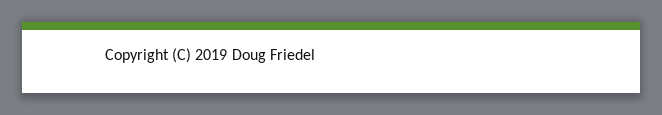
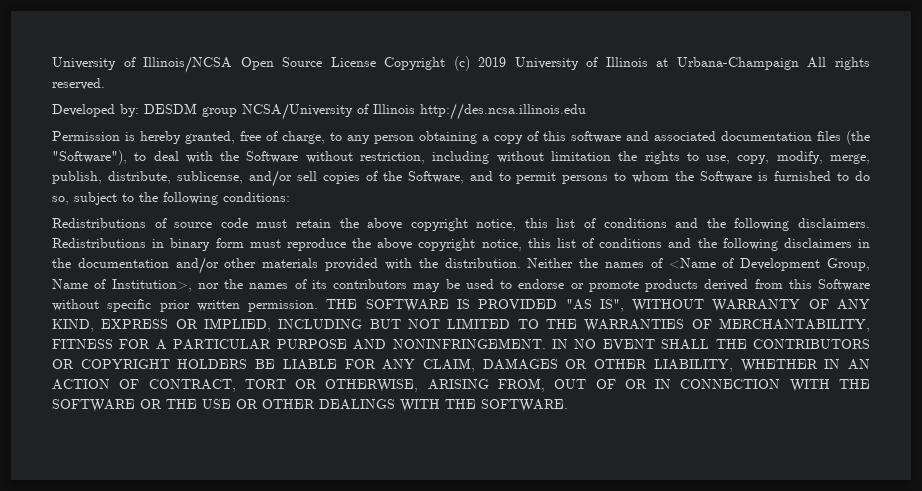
[105,48,315,63] Copyright (C) 2019 Doug Friedel -> [52,56,870,73] [52,78,105,90] [52,103,586,120] [52,130,870,145] [52,150,870,165] [52,170,871,187] [52,192,290,205] [52,218,871,231] [52,238,870,251] [52,257,870,274] [52,279,870,292] [52,299,871,312] [52,318,871,332] [52,338,870,350] [52,358,870,372] [52,378,871,392] [52,399,568,412] University of Illinois/NCSA Open Source License Copyright (c) 2019 University of Illinois at Urbana-Champaign All rights reserved. // Developed by: DESDM group NCSA/University of Illinois http://des.ncsa.illinois.edu // Permission is hereby granted, free of charge, to any person obtaining a copy of this software and associated documentation files (the "Software"), to deal with the Software without restriction, including without limitation the rights to use, copy, modify, merge, publish, distribute, sublicense, and/or sell copies of the Software, and to permit persons to whom the Software is furnished to do so, subject to the following conditions: // Redistributions of source code must retain the above copyright notice, this list of conditions and the following disclaimers. Redistributions in binary form must reproduce the above copyright notice, this list of conditions and the following disclaimers in the documentation and/or other materials provided with the distribution. Neither the names of <Name of Development Group, Name of Institution>, nor the names of its contributors may be used to endorse or promote products derived from this Software without specific prior written permission. THE SOFTWARE IS PROVIDED "AS IS", WITHOUT WARRANTY OF ANY KIND, EXPRESS OR IMPLIED, INCLUDING BUT NOT LIMITED TO THE WARRANTIES OF MERCHANTABILITY, FITNESS FOR A PARTICULAR PURPOSE AND NONINFRINGEMENT. IN NO EVENT SHALL THE CONTRIBUTORS OR COPYRIGHT HOLDERS BE LIABLE FOR ANY CLAIM, DAMAGES OR OTHER LIABILITY, WHETHER IN AN ACTION OF CONTRACT, TORT OR OTHERWISE, ARISING FROM, OUT OF OR IN CONNECTION WITH THE SOFTWARE OR THE USE OR OTHER DEALINGS WITH THE SOFTWARE.

